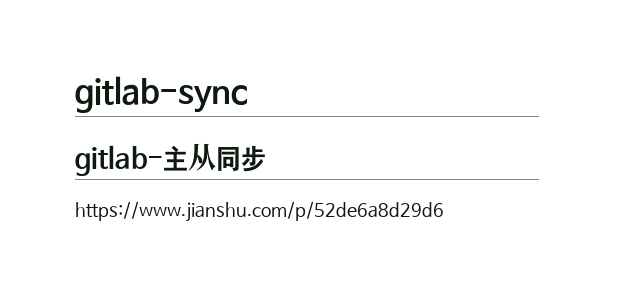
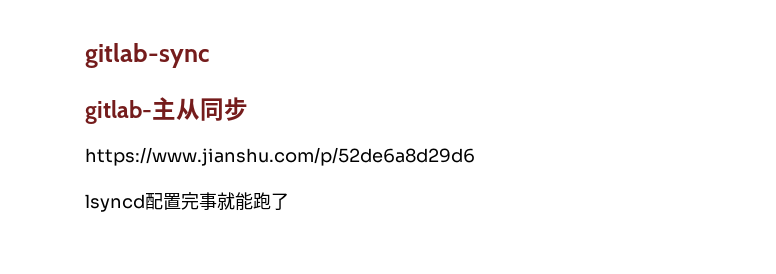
(444, 211) none -> [85,192,289,212] // lsyncd配置完事就能跑了

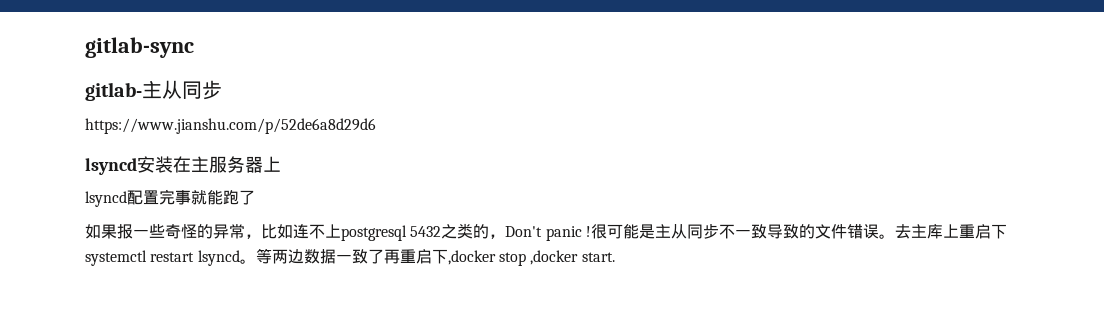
(475, 156) none -> [85,156,281,175] // lsyncd安装在主服务器上
(289, 201) none -> [85,223,1007,241] [85,248,615,266] // 如果报一些奇怪的异常，比如连不上postgresql 5432之类的，Don't panic !很可能是主从同步不一致导致的文件错误。去主库上重启下systemctl restart lsyncd。等两边数据一致了再重启下,docker stop ,docker start.

